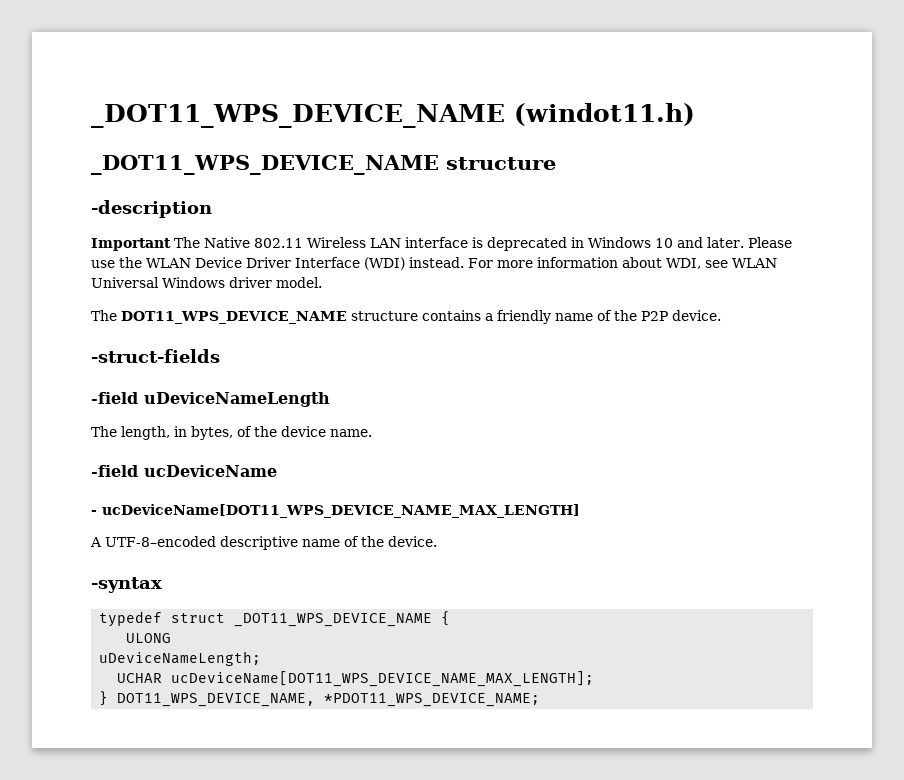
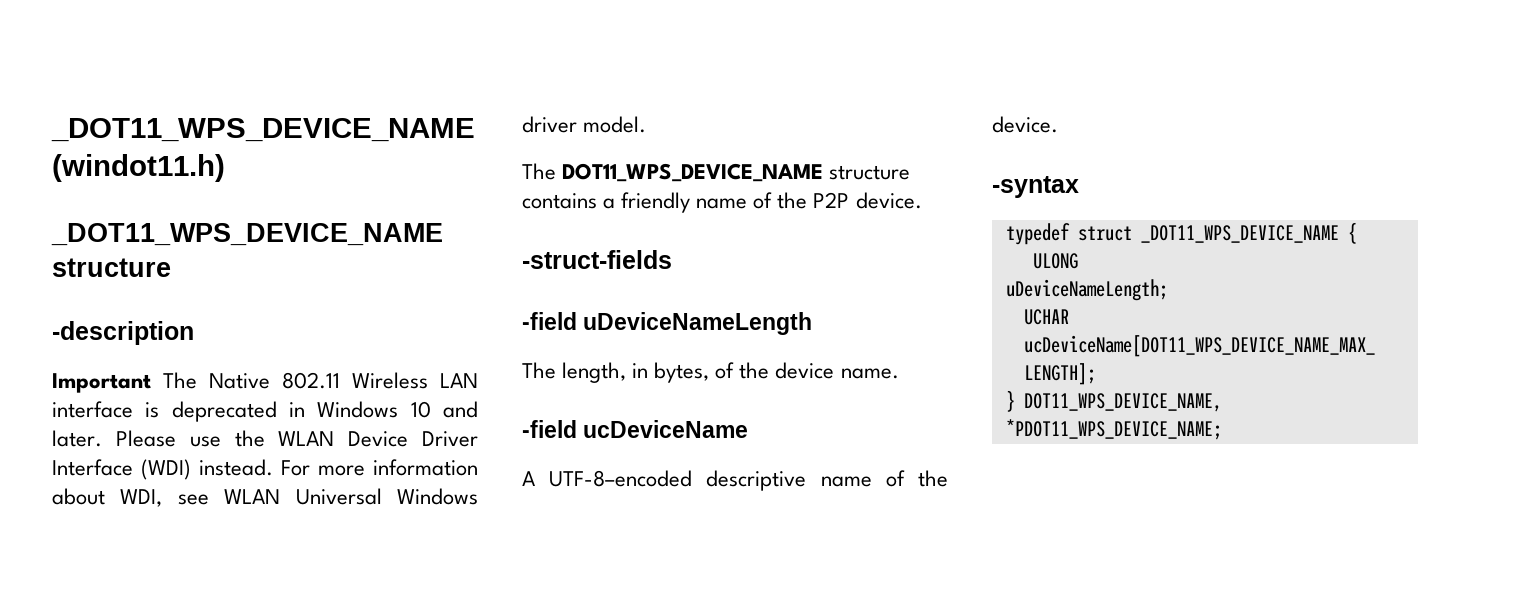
[91,504,580,518] // - ucDeviceName[DOT11_WPS_DEVICE_NAME_MAX_LENGTH] -> (749, 429) none

